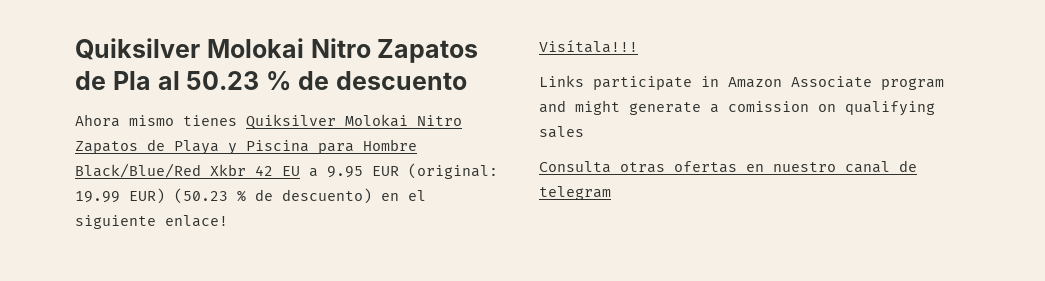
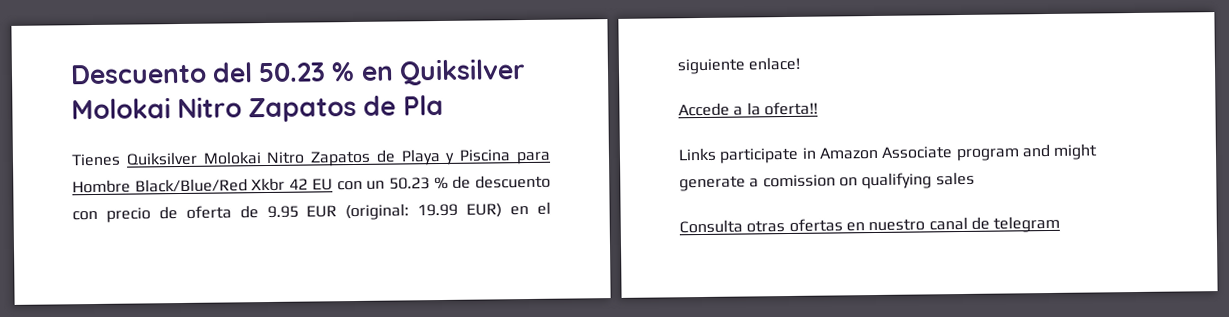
(75, 49) none -> [70,61,394,85] Descuento del 50.23 % en
[157,71,467,91] [75,114,237,127] al 50.23 % de descuento // Ahora mismo tienes -> [71,153,121,167] // Tienes
[309,168,318,177] a -> [336,174,551,191] [72,205,259,223] con un 50.23 % de descuento con precio de oferta de
[174,188,372,204] (50.23 % de descuento) -> (503, 210) none
[539,40,638,53] Visítala!!! -> [678,101,818,117] Accede a la oferta!!

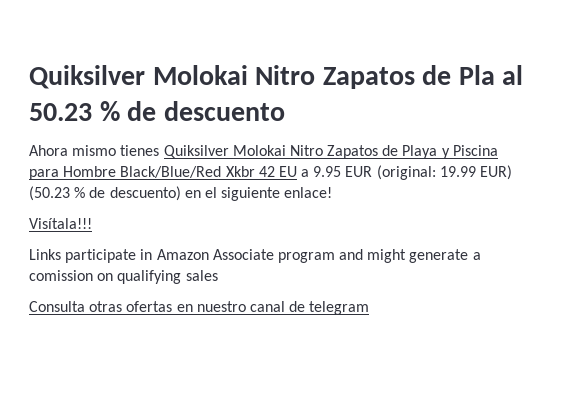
[70,61,394,85] Descuento del 50.23 % en -> (29, 77) none
[71,153,121,167] // Tienes -> [502,65,524,85] [29,101,285,121] [29,145,160,156] al 50.23 % de descuento // Ahora mismo tienes
[336,174,551,191] [72,205,259,223] con un 50.23 % de descuento con precio de oferta de -> [301,169,310,177] a
(503, 210) none -> [29,186,181,201] (50.23 % de descuento)
[678,101,818,117] Accede a la oferta!! -> [29,218,92,229] Visítala!!!

